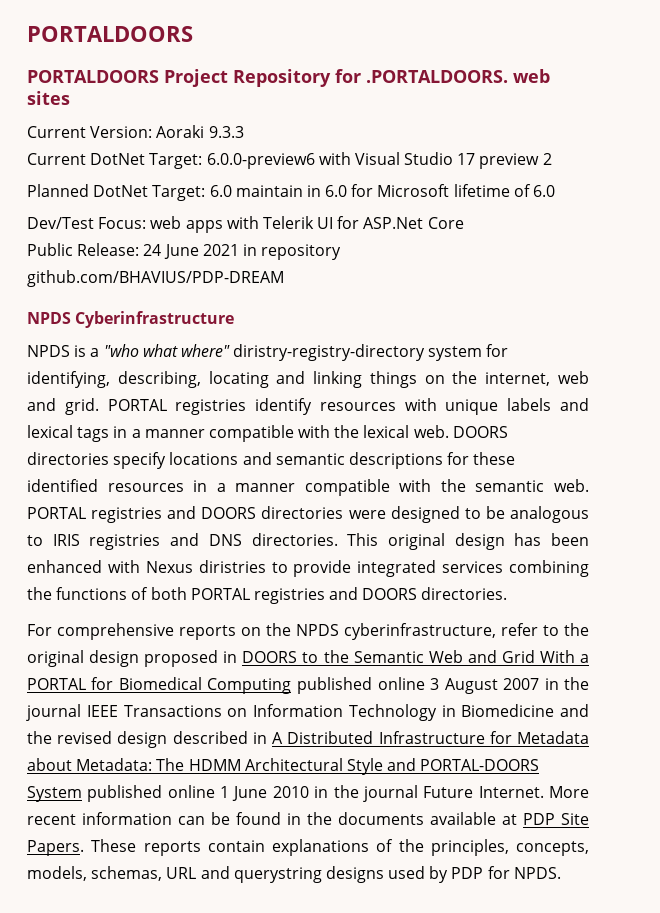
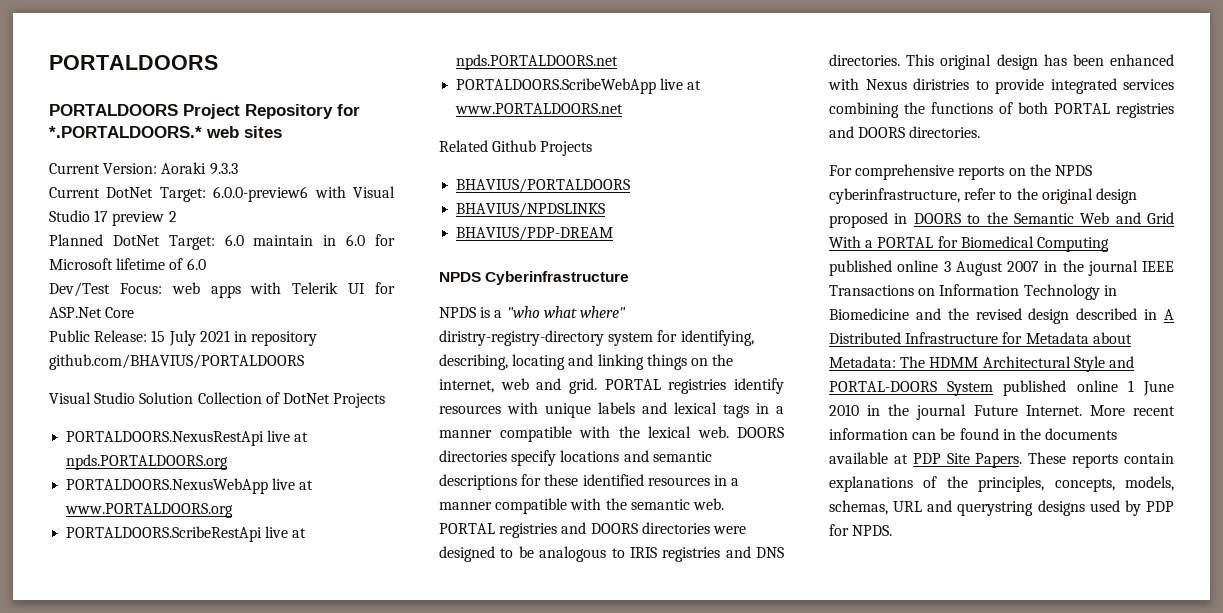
[365,70,508,83] .PORTALDOORS. -> [49,126,202,138] *.PORTALDOORS.*
[143,244,199,259] 24 June -> [151,330,196,346] 15 July
[27,270,284,287] github.com/BHAVIUS/PDP-DREAM -> [49,354,304,370] [49,392,386,408] [66,430,309,446] [66,454,229,470] [66,478,314,494] [65,503,234,518] [66,526,307,542] [456,54,619,70] [456,78,702,94] [455,103,624,114] [439,140,593,156] [456,178,631,193] [456,202,606,217] [456,226,614,241] github.com/BHAVIUS/PORTALDOORS // Visual Studio Solution Collection of DotNet Projects // PORTALDOORS.NexusRestApi live at npds.PORTALDOORS.org // PORTALDOORS.NexusWebApp live at www.PORTALDOORS.org // PORTALDOORS.ScribeRestApi live at npds.PORTALDOORS.net // PORTALDOORS.ScribeWebApp live at www.PORTALDOORS.net // Related Github Projects // BHAVIUS/PORTALDOORS // BHAVIUS/NPDSLINKS // BHAVIUS/PDP-DREAM

